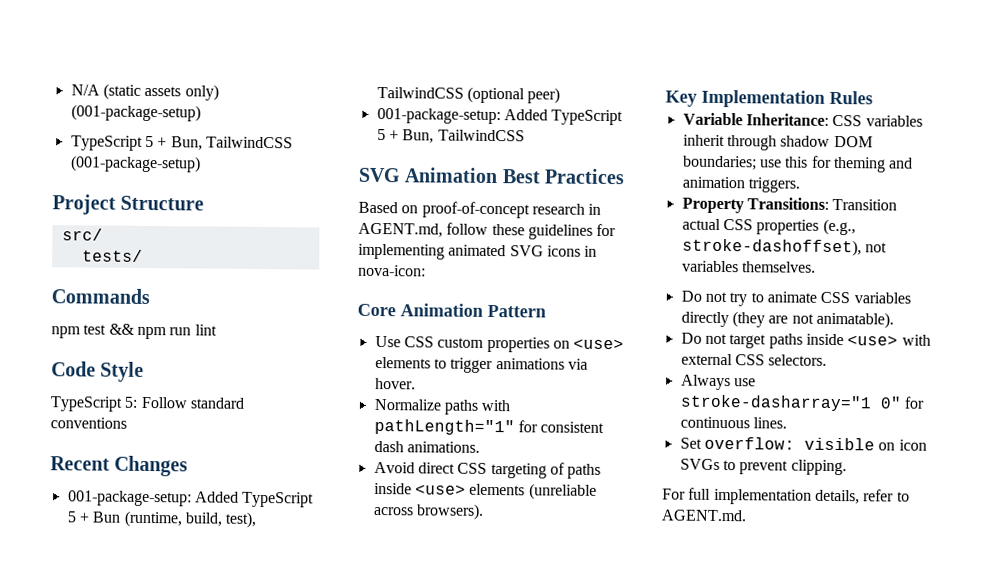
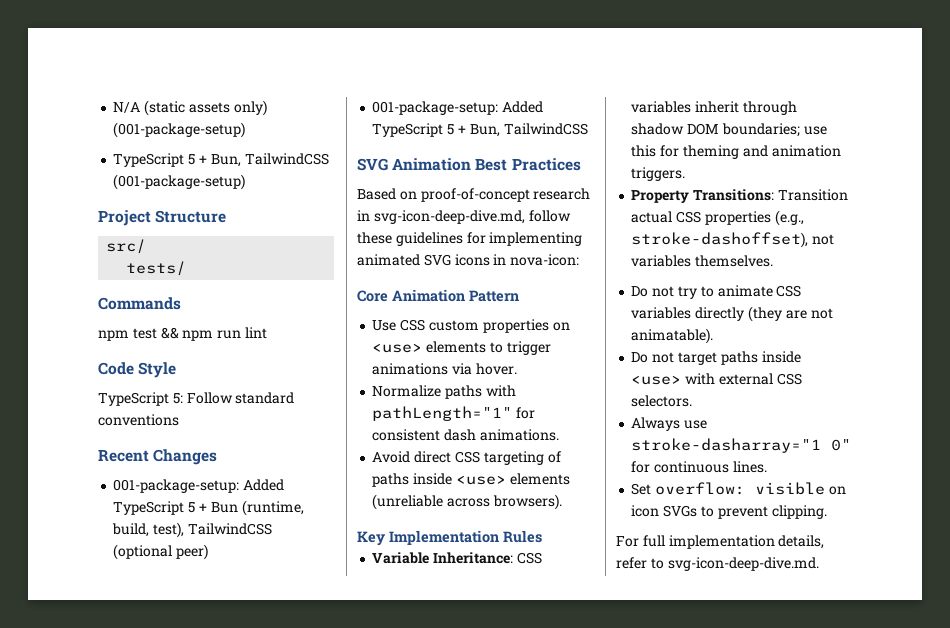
[358,222,443,238] AGENT.md, -> [373,210,525,224] svg-icon-deep-dive.md,
[661,509,747,522] AGENT.md. -> [667,557,819,571] svg-icon-deep-dive.md.

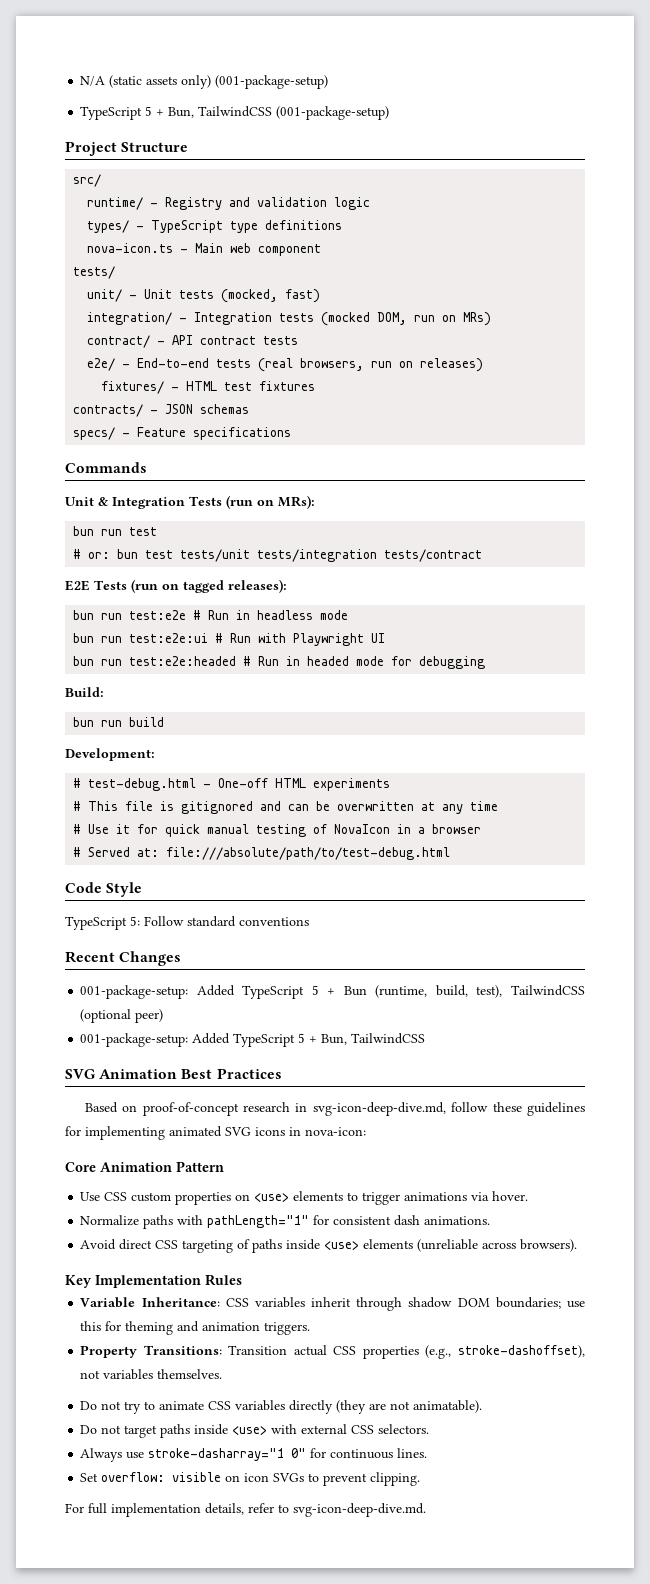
[126,261,187,276] [98,297,181,310] [98,327,267,341] tests/ // Commands // npm test && npm run lint -> [87,197,371,210] [87,220,343,233] [87,243,322,256] [73,266,116,279] [87,289,321,303] [87,312,492,326] [87,335,299,348] [87,358,484,372] [101,381,316,394] [73,404,250,417] [73,427,292,440] [65,462,147,473] [65,495,315,509] [73,526,158,536] [73,549,483,562] [65,579,287,593] [73,610,349,620] [73,633,386,646] [73,656,486,669] [65,687,104,697] [73,717,165,727] [65,748,155,761] [73,778,391,791] [73,801,499,814] [73,824,482,837] [73,847,451,860] runtime/ - Registry and validation logic // types/ - TypeScript type definitions // nova-icon.ts - Main web component // tests/ // unit/ - Unit tests (mocked, fast) // integration/ - Integration tests (mocked DOM, run on MRs) // contract/ - API contract tests // e2e/ - End-to-end tests (real browsers, run on releases) // fixtures/ - HTML test fixtures // contracts/ - JSON schemas // specs/ - Feature specifications // Commands // Unit & Integration Tests (run on MRs): // bun run test // # or: bun test tests/unit tests/integration tests/contract // E2E Tests (run on tagged releases): // bun run test:e2e # Run in headless mode // bun run test:e2e:ui # Run with Playwright UI // bun run test:e2e:headed # Run in headed mode for debugging // Build: // bun run build // Development: // # test-debug.html - One-off HTML experiments // # This file is gitignored and can be overwritten at any time // # Use it for quick manual testing of NovaIcon in a browser // # Served at: file:///absolute/path/to/test-debug.html

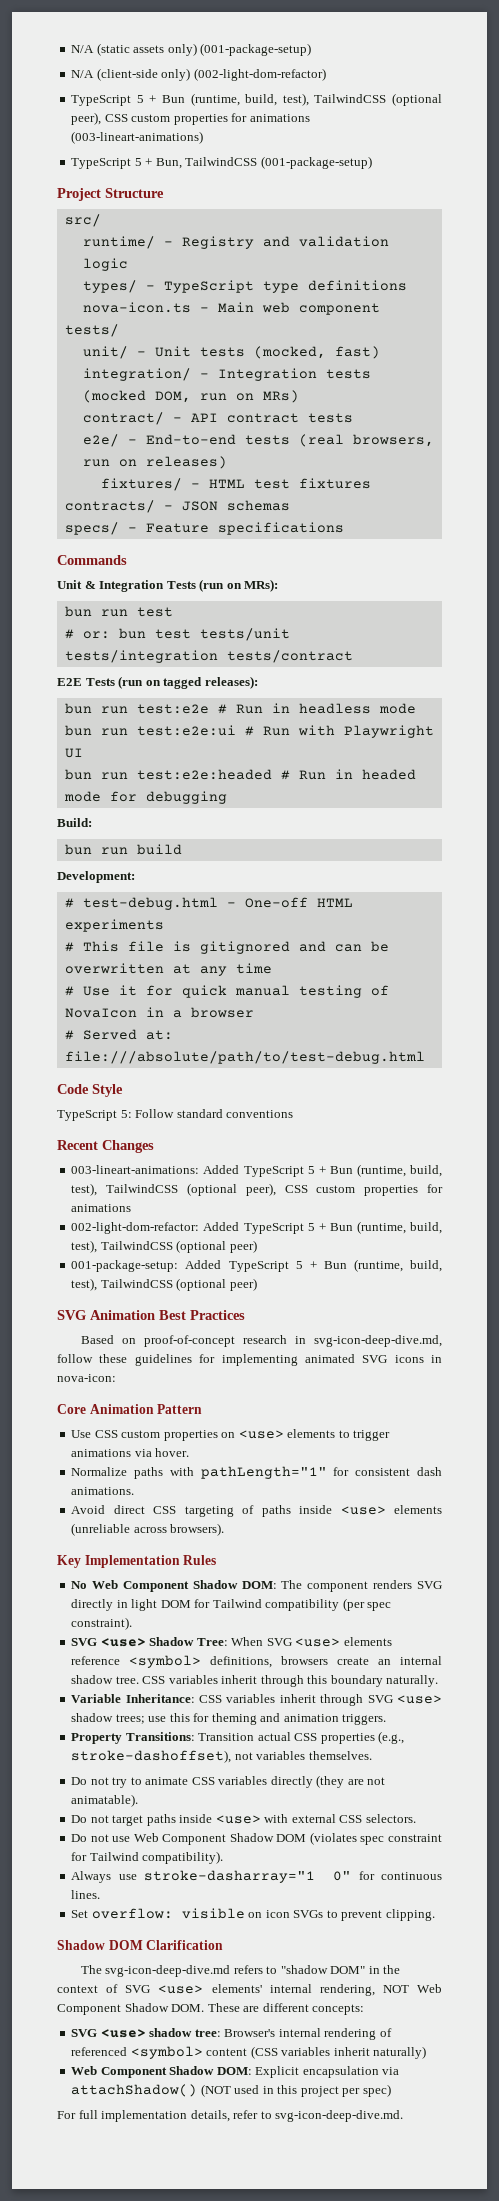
(329, 82) none -> [71,68,326,81] [71,93,442,106] [71,112,310,125] [71,131,204,144] // N/A (client-side only) (002-light-dom-refactor) // TypeScript 5 + Bun (runtime, build, test), TailwindCSS (optional peer), CSS custom properties for animations (003-lineart-animations)
[80,985,189,999] 001-package-setup: -> [71,1164,443,1177] [71,1183,443,1196] [71,1204,132,1212] [71,1222,200,1234] 003-lineart-animations: Added TypeScript 5 + Bun (runtime, build, test), TailwindCSS (optional peer), CSS custom properties for animations // 002-light-dom-refactor:
[321,1033,426,1045] Bun, TailwindCSS -> [323,1259,443,1272] [71,1278,257,1291] Bun (runtime, build, test), TailwindCSS (optional peer)
(242, 1280) none -> [71,1580,442,1592] [71,1598,392,1611] [71,1617,133,1630] [71,1637,392,1647] [71,1655,442,1668] [71,1675,439,1687] // No Web Component Shadow DOM: The component renders SVG directly in light DOM for Tailwind compatibility (per spec constraint). // SVG <use> Shadow Tree: When SVG <use> elements reference <symbol> definitions, browsers create an internal shadow tree. CSS variables inherit through this boundary naturally.
[408,1297,561,1309] shadow DOM boundaries; -> [367,1695,442,1704] [71,1713,145,1724] SVG <use> shadow trees;
(430, 1429) none -> [71,1832,442,1845] [71,1851,224,1864] // Do not use Web Component Shadow DOM (violates spec constraint for Tailwind compatibility).
(421, 1479) none -> [57,1940,224,1950] [80,1965,401,1977] [57,1984,442,1996] [57,2003,365,2015] [71,2028,392,2040] [71,2046,427,2059] [71,2066,400,2078] [71,2084,391,2097] // Shadow DOM Clarification // The svg-icon-deep-dive.md refers to "shadow DOM" in the context of SVG <use> elements' internal rendering, NOT Web Component Shadow DOM. These are different concepts: // SVG <use> shadow tree: Browser's internal rendering of referenced <symbol> content (CSS variables inherit naturally) // Web Component Shadow DOM: Explicit encapsulation via attachShadow() (NOT used in this project per spec)

